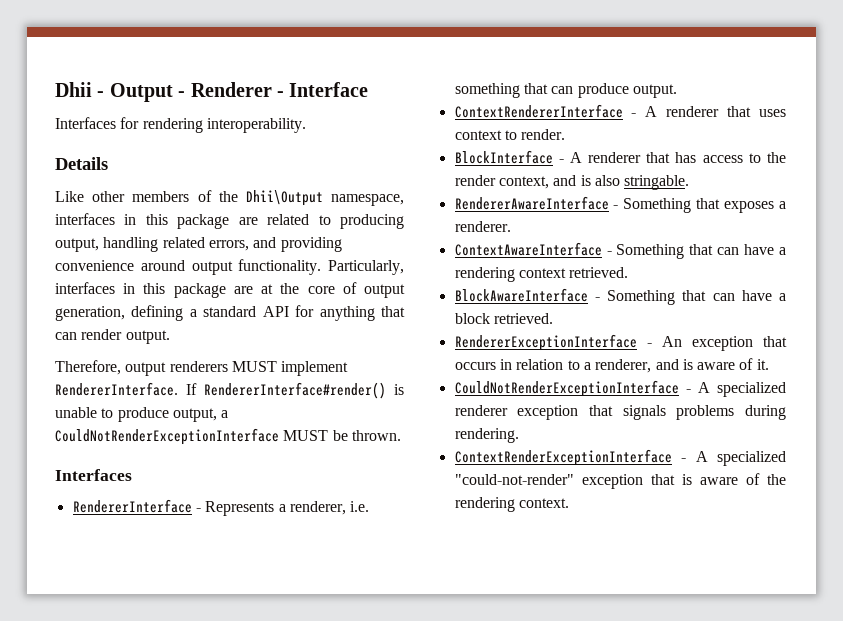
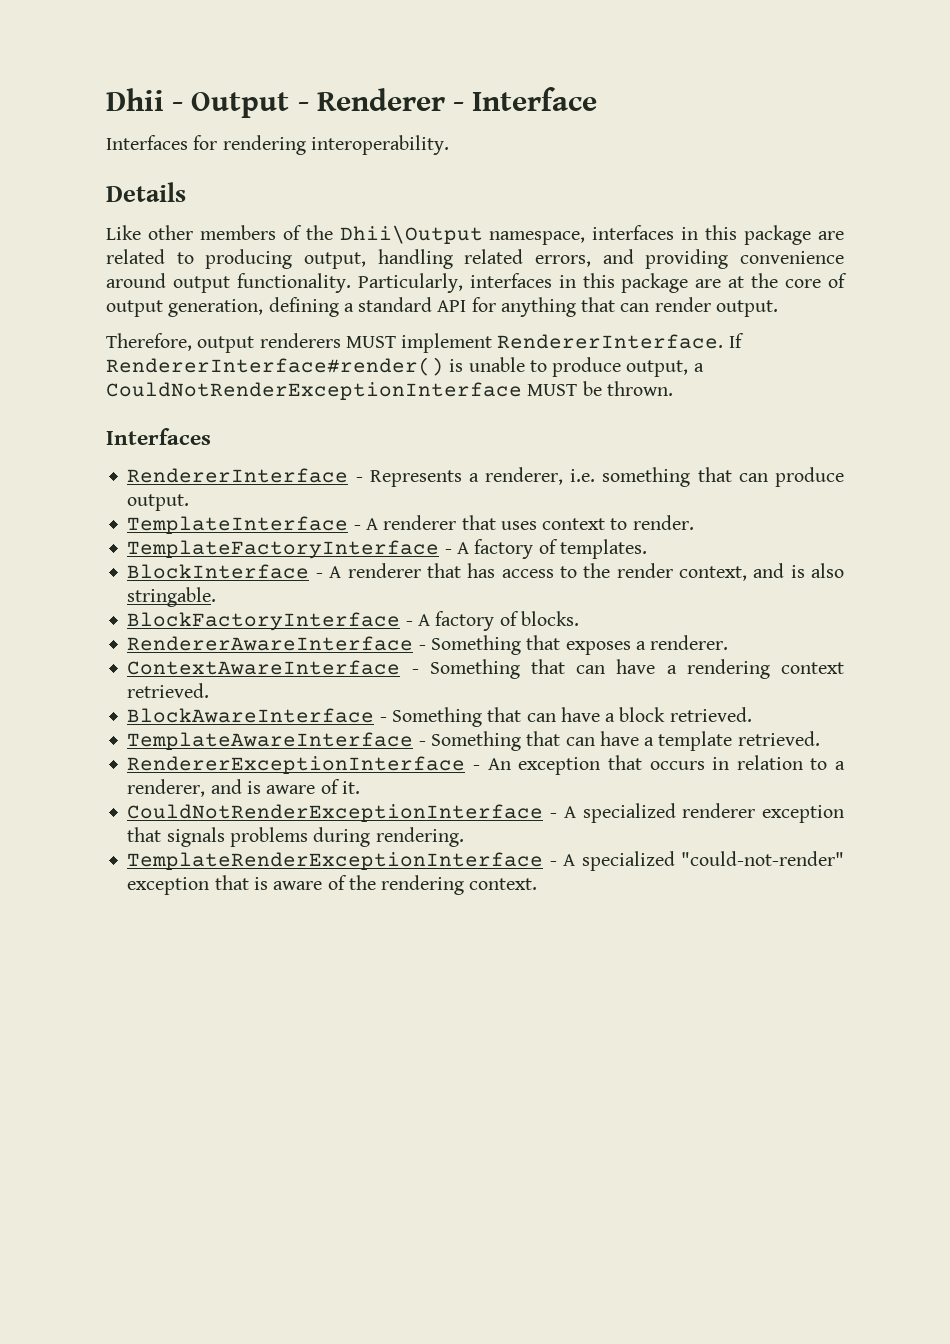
[454,104,623,118] ContextRendererInterface -> [127,516,349,534] TemplateInterface
(566, 134) none -> [127,539,647,559] // TemplateFactoryInterface - A factory of templates.
(690, 182) none -> [127,611,579,631] // BlockFactoryInterface - A factory of blocks.
(553, 318) none -> [127,731,820,751] // TemplateAwareInterface - Something that can have a template retrieved.
[454,449,672,466] ContextRenderExceptionInterface -> [127,852,544,870] TemplateRenderExceptionInterface

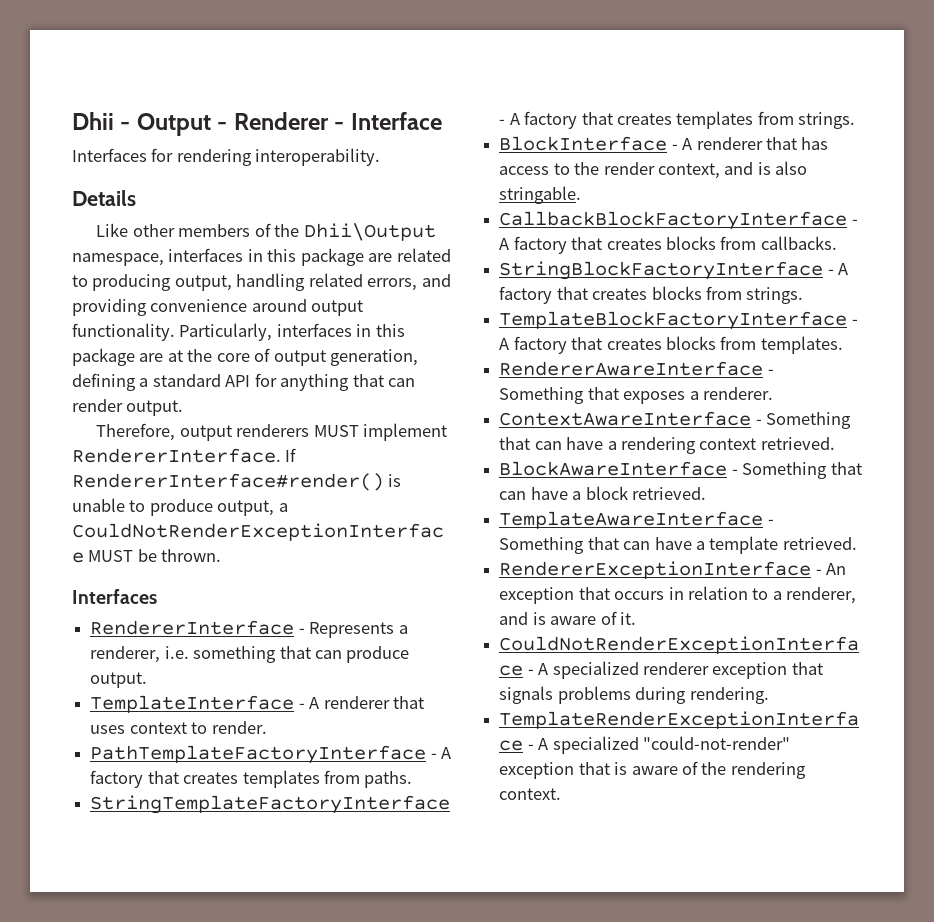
[127,539,647,559] TemplateFactoryInterface - A factory of templates. -> [90,745,452,764] [90,770,413,788] [90,795,451,814] [499,111,856,129] PathTemplateFactoryInterface - A factory that creates templates from paths. // StringTemplateFactoryInterface - A factory that creates templates from strings.
[127,611,579,631] BlockFactoryInterface - A factory of blocks. -> [499,211,858,230] [499,236,837,254] [499,261,849,280] [499,286,804,304] [499,311,858,330] [499,336,843,354] CallbackBlockFactoryInterface - A factory that creates blocks from callbacks. // StringBlockFactoryInterface - A factory that creates blocks from strings. // TemplateBlockFactoryInterface - A factory that creates blocks from templates.

